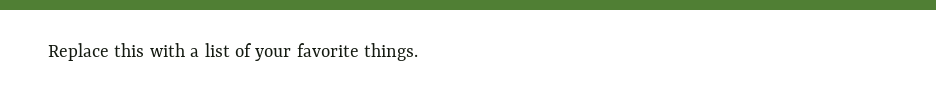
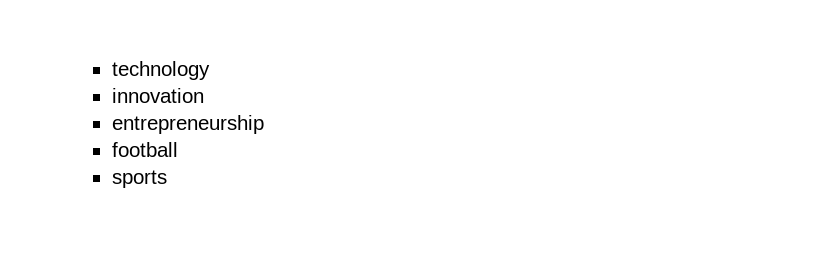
[48,43,419,61] Replace this with a list of your favorite things. -> [111,61,210,80] [111,88,204,103] [111,115,264,134] [111,142,178,157] [111,170,167,188] technology // innovation // entrepreneurship // football // sports

